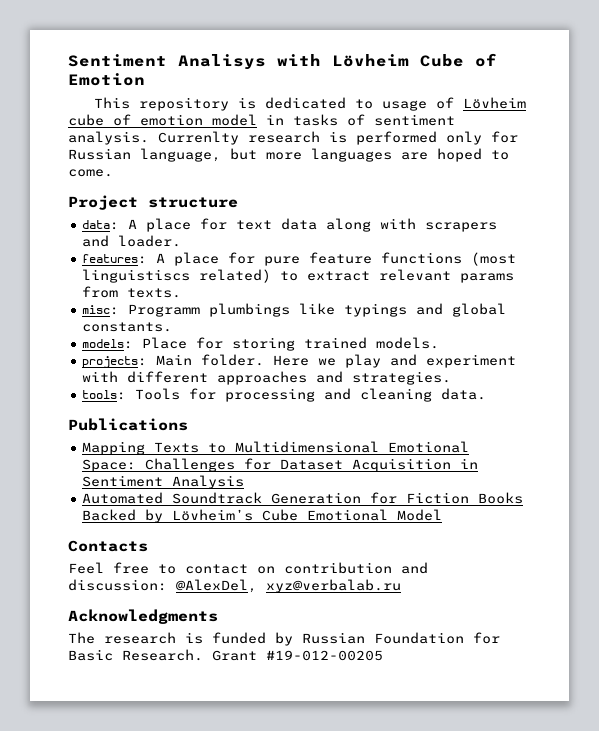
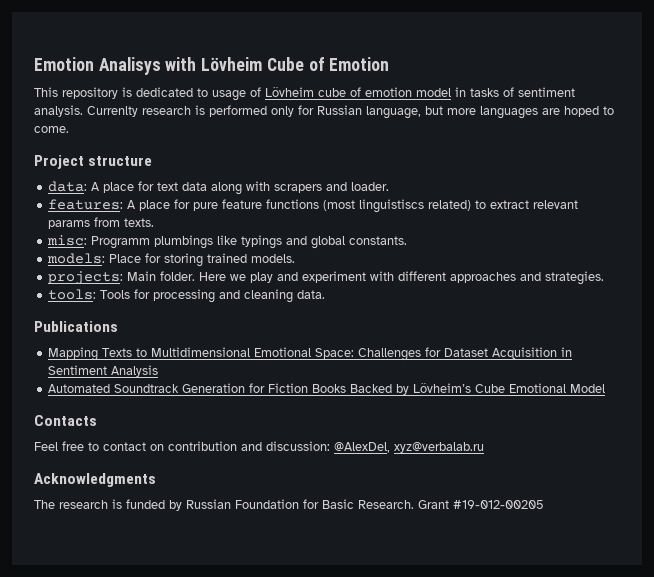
[68,54,167,67] Sentiment -> [34,57,94,71] Emotion

